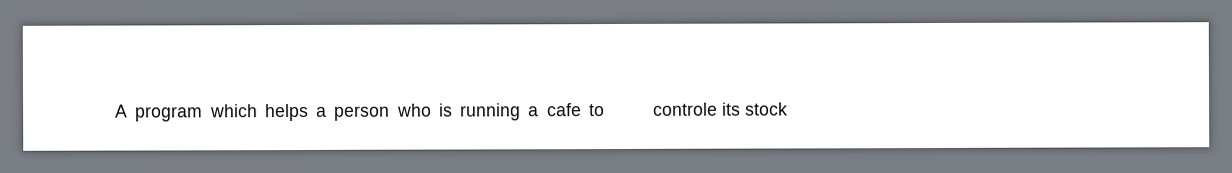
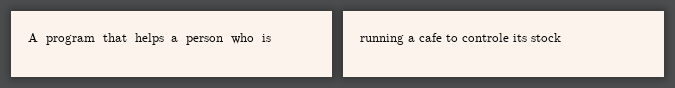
[209,104,258,118] which -> [102,33,127,42] that

